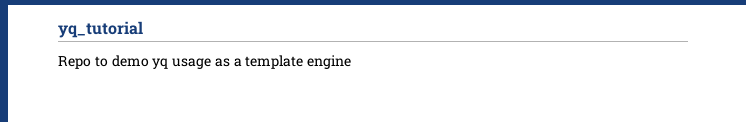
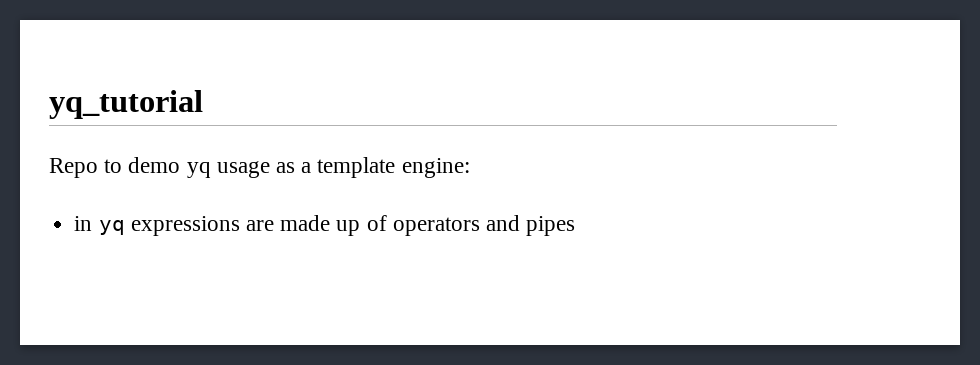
[307,55,352,69] engine -> [401,158,470,178] [74,215,576,236] engine: // in yq expressions are made up of operators and pipes

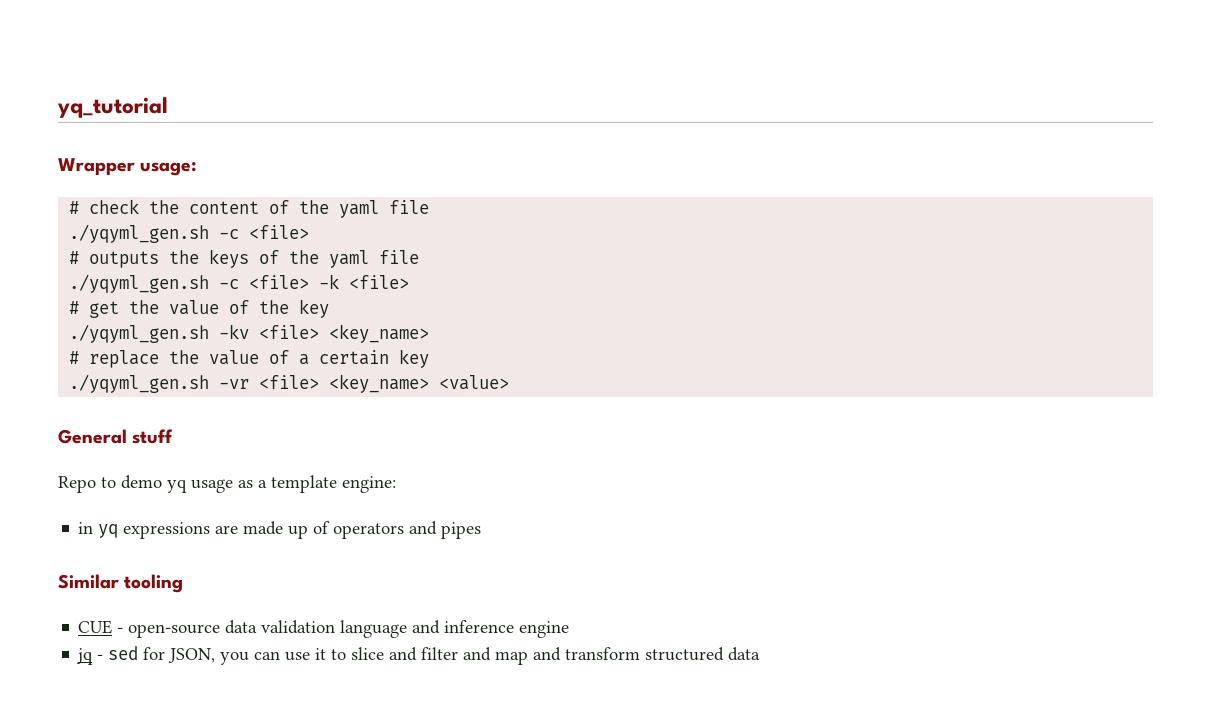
(203, 104) none -> [58,158,198,176] [69,199,430,218] [69,224,310,243] [69,249,420,268] [69,274,410,293] [69,299,330,318] [69,324,430,343] [69,349,430,368] [69,374,510,393] [58,429,174,444] // Wrapper usage: // # check the content of the yaml file // ./yqyml_gen.sh -c <file> // # outputs the keys of the yaml file // ./yqyml_gen.sh -c <file> -k <file> // # get the value of the key // ./yqyml_gen.sh -kv <file> <key_name> // # replace the value of a certain key // ./yqyml_gen.sh -vr <file> <key_name> <value> // General stuff
(576, 226) none -> [58,574,184,593] [78,620,570,638] [77,646,761,665] // Similar tooling // CUE - open-source data validation language and inference engine // jq - sed for JSON, you can use it to slice and filter and map and transform structured data

